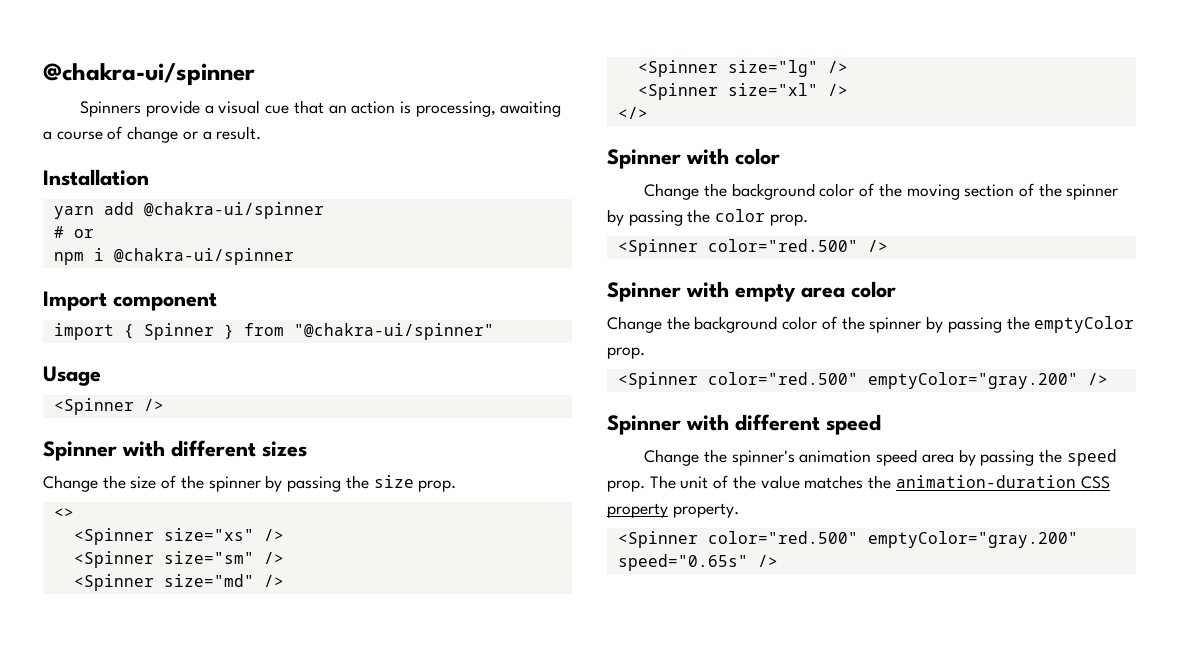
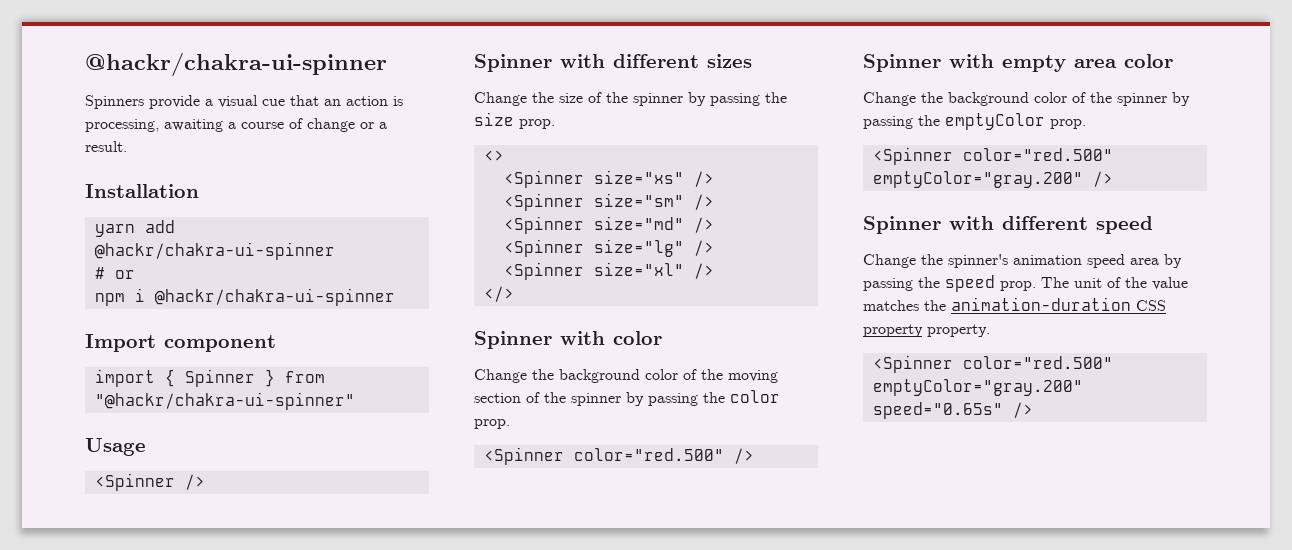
[43,63,255,86] @chakra-ui/spinner -> [85,52,387,77] @hackr/chakra-ui-spinner
[143,202,324,219] @chakra-ui/spinner -> [94,242,335,260] @hackr/chakra-ui-spinner
[113,248,294,265] @chakra-ui/spinner -> [154,288,395,306] @hackr/chakra-ui-spinner
[293,323,494,340] "@chakra-ui/spinner" -> [94,392,355,410] "@hackr/chakra-ui-spinner"

